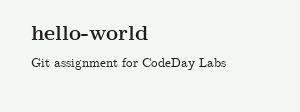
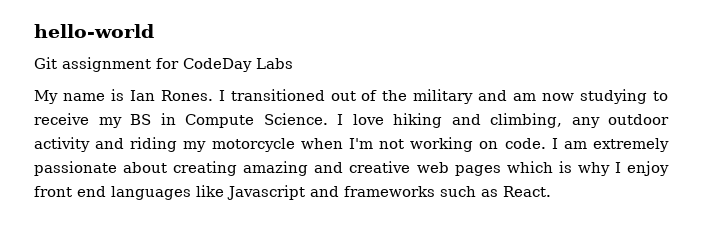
(226, 62) none -> [34,89,668,104] [34,113,669,128] [34,137,669,152] [34,161,669,176] [34,185,551,200] // My name is Ian Rones. I transitioned out of the military and am now studying to receive my BS in Compute Science. I love hiking and climbing, any outdoor activity and riding my motorcycle when I'm not working on code. I am extremely passionate about creating amazing and creative web pages which is why I enjoy front end languages like Javascript and frameworks such as React.

